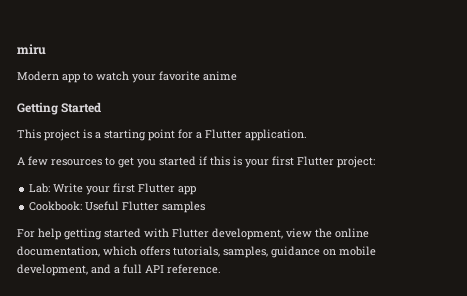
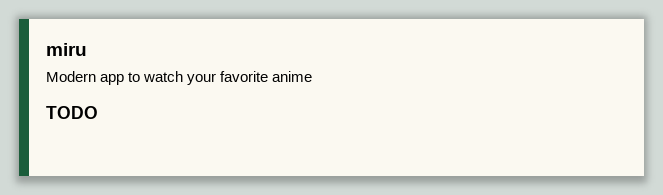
[17,102,102,115] [17,129,307,141] [17,156,375,168] [29,183,197,195] [29,201,206,213] [17,228,369,240] [17,246,376,258] [17,264,221,276] Getting Started // This project is a starting point for a Flutter application. // A few resources to get you started if this is your first Flutter project: // Lab: Write your first Flutter app // Cookbook: Useful Flutter samples // For help getting started with Flutter development, view the online documentation, which offers tutorials, samples, guidance on mobile development, and a full API reference. -> [46,106,98,119] TODO

